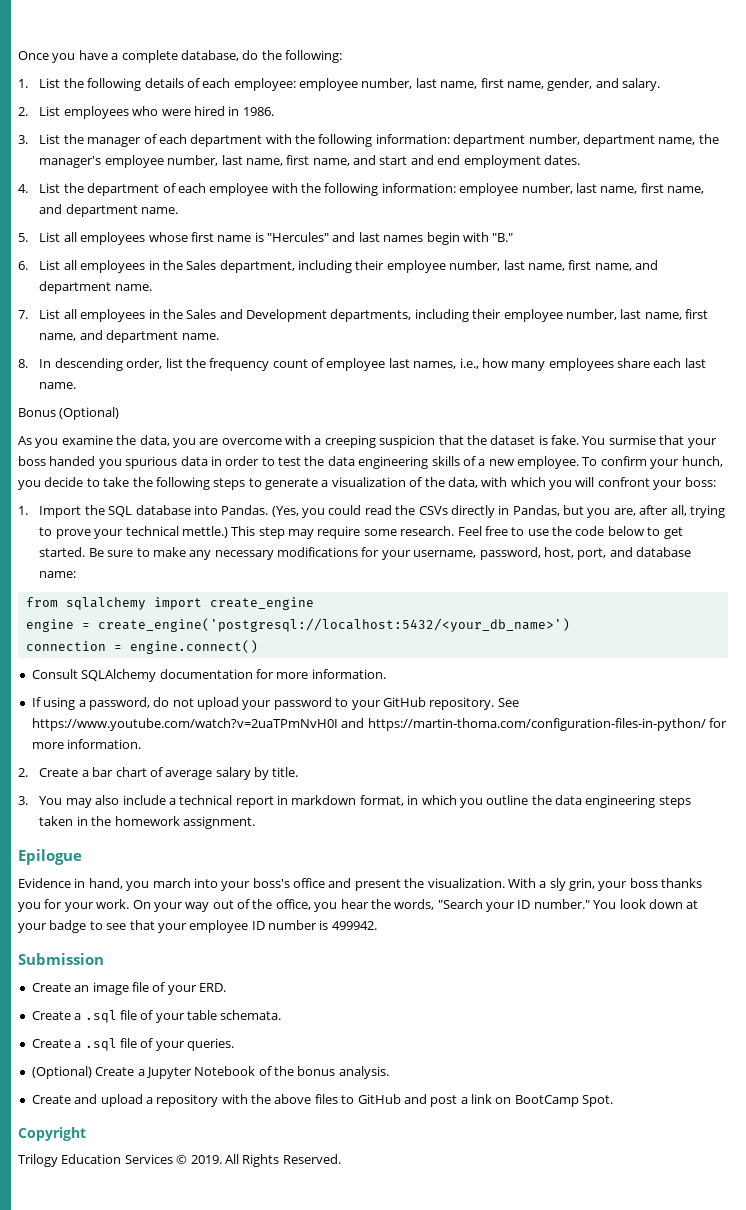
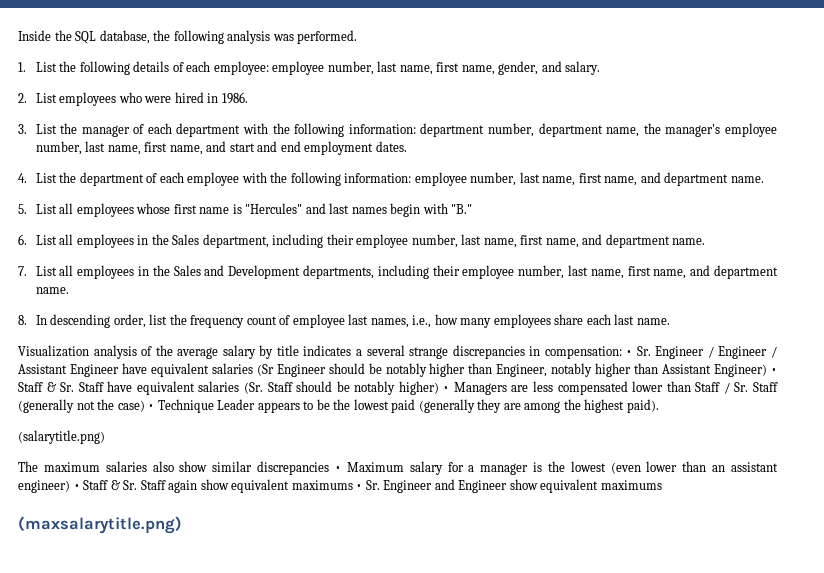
[18,50,342,63] Once you have a complete database, do the following: -> [18,30,358,44] Inside the SQL database, the following analysis was performed.
[18,407,120,420] [18,435,717,448] [18,456,723,469] [18,477,716,490] [18,505,725,518] [39,526,683,539] [39,547,692,560] [39,571,77,578] [25,597,314,610] [25,618,570,632] [25,640,258,654] [31,669,386,682] [31,697,519,710] [31,718,727,731] [31,739,142,749] [18,767,299,780] [18,795,691,808] [39,816,255,829] [18,849,82,865] [18,878,703,891] [18,899,699,912] [18,920,377,933] [18,953,104,965] [31,982,226,995] [31,1010,282,1023] [31,1038,234,1051] [31,1066,389,1079] [31,1094,614,1107] [18,1127,86,1141] [18,1154,341,1167] Bonus (Optional) // As you examine the data, you are overcome with a creeping suspicion that the dataset is fake. You surmise that your boss handed you spurious data in order to test the data engineering skills of a new employee. To confirm your hunch, you decide to take the following steps to generate a visualization of the data, with which you will confront your boss: // 1. Import the SQL database into Pandas. (Yes, you could read the CSVs directly in Pandas, but you are, after all, trying to prove your technical mettle.) This step may require some research. Feel free to use the code below to get started. Be sure to make any necessary modifications for your username, password, host, port, and database name: // from sqlalchemy import create_engine // engine = create_engine('postgresql://localhost:5432/<your_db_name>') // connection = engine.connect() // Consult SQLAlchemy documentation for more information. // If using a password, do not upload your password to your GitHub repository. See https://www.youtube.com/watch?v=2uaTPmNvH0I and https://martin-thoma.com/configuration-files-in-python/ for more information. // 2. Create a bar chart of average salary by title. // 3. You may also include a technical report in markdown format, in which you outline the data engineering steps taken in the homework assignment. // Epilogue // Evidence in hand, you march into your boss's office and present the visualization. With a sly grin, your boss thanks you for your work. On your way out of the office, you hear the words, "Search your ID number." You look down at your badge to see that your employee ID number is 499942. // Submission // Create an image file of your ERD. // Create a .sql file of your table schemata. // Create a .sql file of your queries. // (Optional) Create a Jupyter Notebook of the bonus analysis. // Create and upload a repository with the above files to GitHub and post a link on BootCamp Spot. // Copyright // Trilogy Education Services © 2019. All Rights Reserved. -> [18,345,777,359] [18,363,778,377] [18,381,779,395] [18,399,659,413] [18,430,105,444] [18,461,779,475] [18,479,662,493] [18,516,182,534] Visualization analysis of the average salary by title indicates a several strange discrepancies in compensation: • Sr. Engineer / Engineer / Assistant Engineer have equivalent salaries (Sr Engineer should be notably higher than Engineer, notably higher than Assistant Engineer) • Staff & Sr. Staff have equivalent salaries (Sr. Staff should be notably higher) • Managers are less compensated lower than Staff / Sr. Staff (generally not the case) • Technique Leader appears to be the lowest paid (generally they are among the highest paid). // (salarytitle.png) // The maximum salaries also show similar discrepancies • Maximum salary for a manager is the lowest (even lower than an assistant engineer) • Staff & Sr. Staff again show equivalent maximums • Sr. Engineer and Engineer show equivalent maximums // (maxsalarytitle.png)

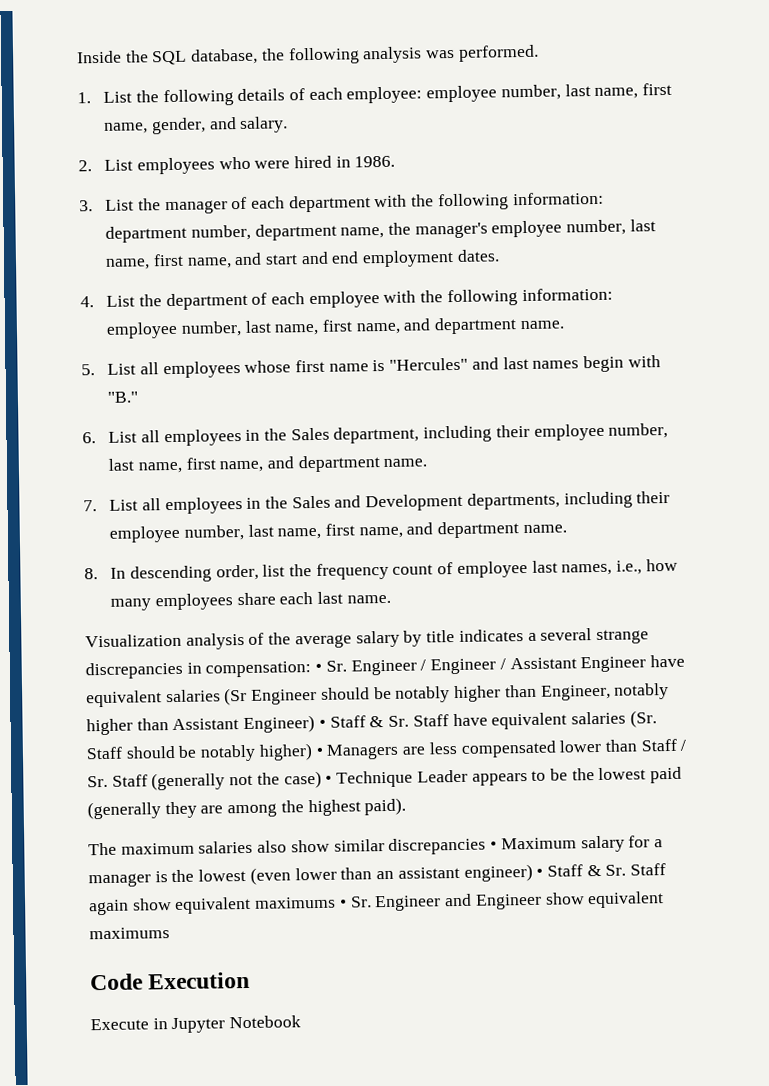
[18,430,105,444] // (salarytitle.png) -> (407, 806) none
[18,516,182,534] (maxsalarytitle.png) -> [90,971,251,991] [90,1015,302,1034] Code Execution // Execute in Jupyter Notebook

